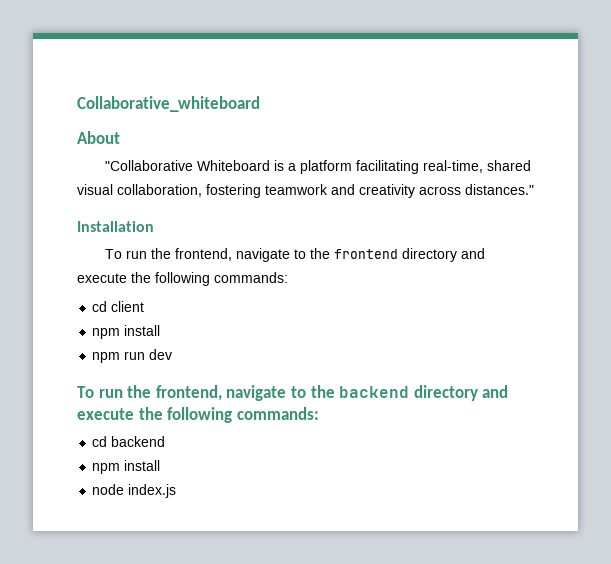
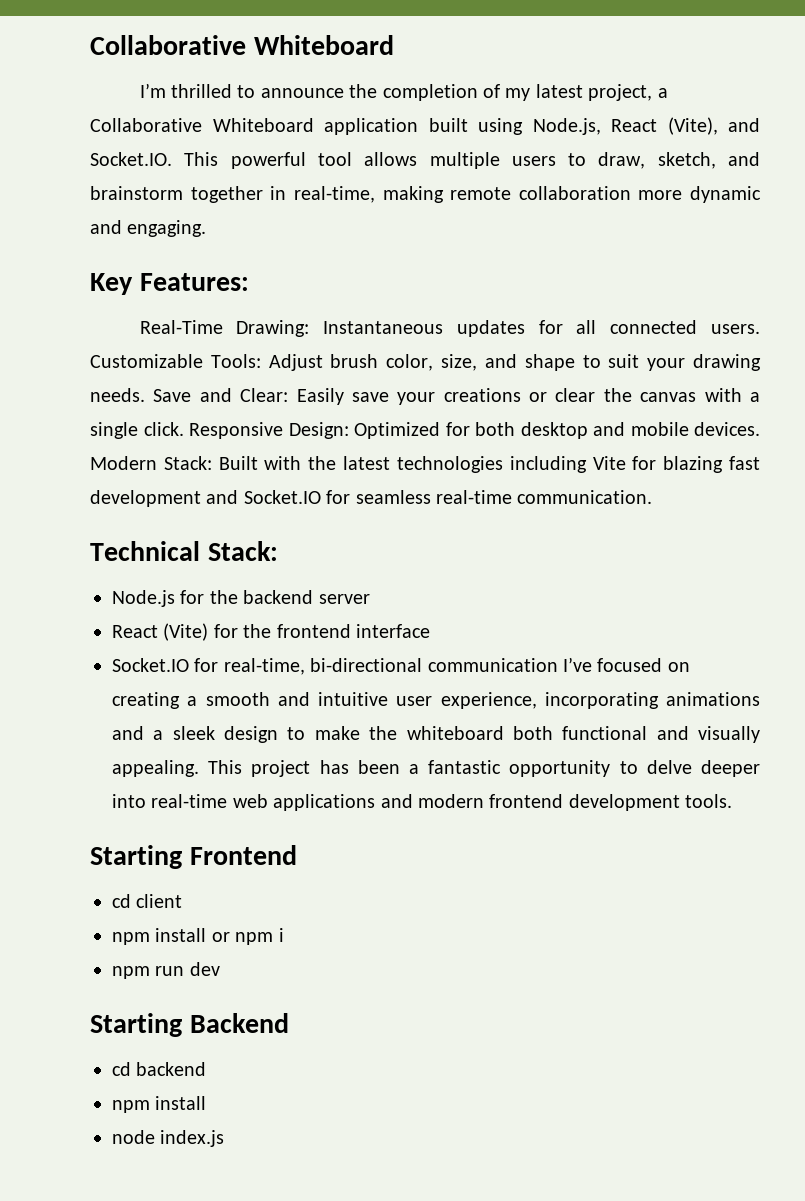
[77,96,260,112] [77,131,120,144] [105,160,532,174] [77,184,534,198] [77,221,154,232] [105,248,486,262] [77,272,288,286] Collaborative_whiteboard // About // "Collaborative Whiteboard is a platform facilitating real-time, shared visual collaboration, fostering teamwork and creativity across distances." // Installation // To run the frontend, navigate to the frontend directory and execute the following commands: -> [90,35,394,55] [139,83,668,101] [90,117,760,135] [90,152,760,169] [90,186,761,203] [90,220,207,237] [90,273,249,295] [139,320,760,337] [90,354,762,371] [90,388,760,405] [90,422,760,439] [90,456,761,473] [90,490,653,507] [90,541,278,561] [112,590,370,607] [112,623,430,641] [112,657,690,675] [112,692,760,709] [112,726,761,743] [112,760,760,777] [112,794,733,811] [90,845,297,869] Collaborative Whiteboard // I’m thrilled to announce the completion of my latest project, a Collaborative Whiteboard application built using Node.js, React (Vite), and Socket.IO. This powerful tool allows multiple users to draw, sketch, and brainstorm together in real-time, making remote collaboration more dynamic and engaging. // Key Features: // Real-Time Drawing: Instantaneous updates for all connected users. Customizable Tools: Adjust brush color, size, and shape to suit your drawing needs. Save and Clear: Easily save your creations or clear the canvas with a single click. Responsive Design: Optimized for both desktop and mobile devices. Modern Stack: Built with the latest technologies including Vite for blazing fast development and Socket.IO for seamless real-time communication. // Technical Stack: // Node.js for the backend server // React (Vite) for the frontend interface // Socket.IO for real-time, bi-directional communication I’ve focused on creating a smooth and intuitive user experience, incorporating animations and a sleek design to make the whiteboard both functional and visually appealing. This project has been a fantastic opportunity to delve deeper into real-time web applications and modern frontend development tools. // Starting Frontend
(161, 330) none -> [211,928,284,945] or npm i
[77,385,509,401] [77,407,319,423] To run the frontend, navigate to the backend directory and execute the following commands: -> [90,1013,289,1037] Starting Backend

